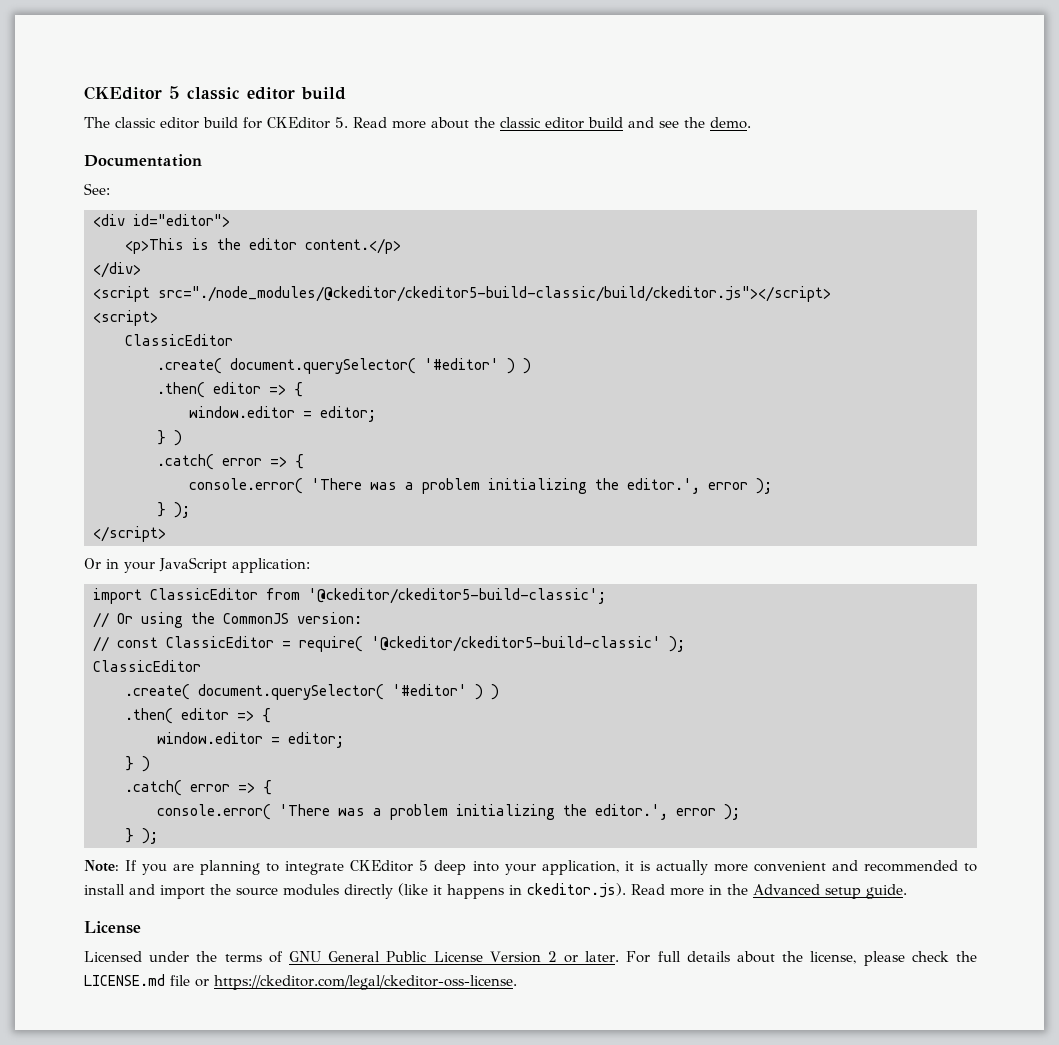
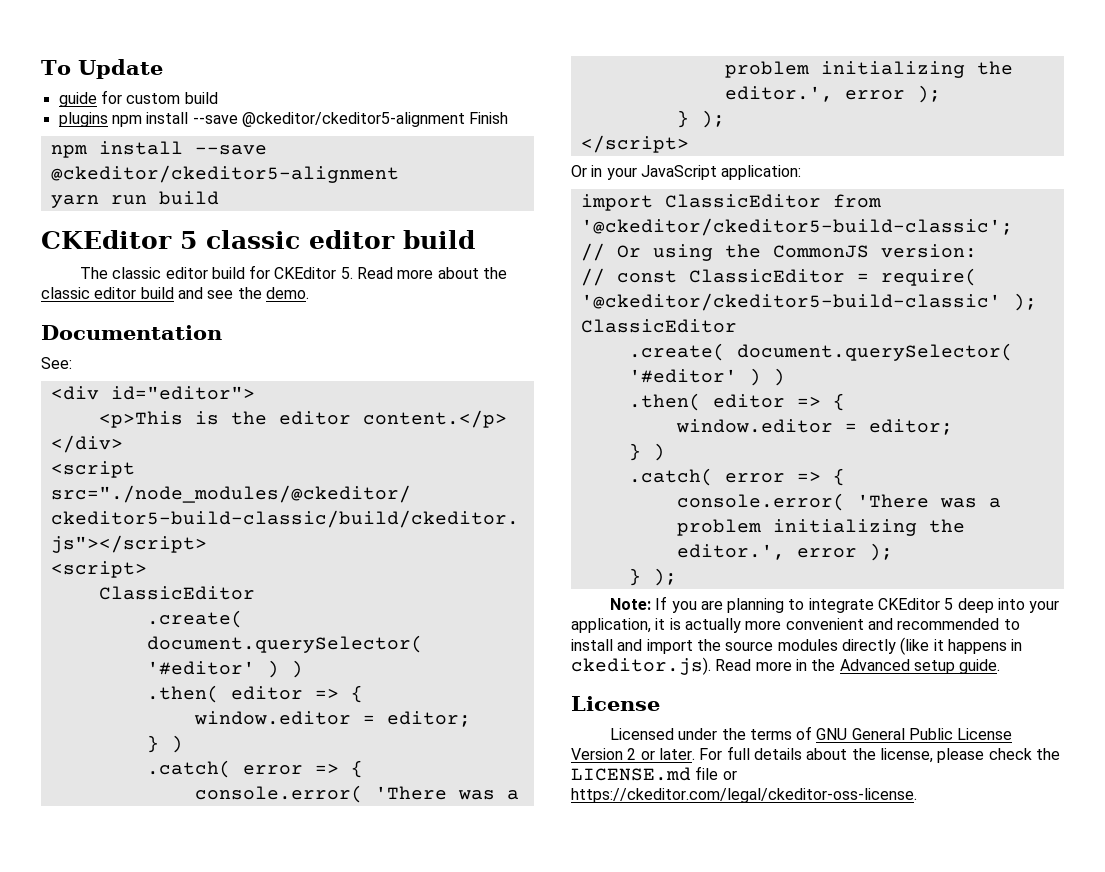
(84, 93) none -> [41,59,163,79] [58,90,218,107] [58,112,509,127] [50,141,267,158] [50,165,399,183] [50,191,219,208] To Update // guide for custom build // plugins npm install --save @ckeditor/ckeditor5-alignment Finish // npm install --save @ckeditor/ckeditor5-alignment // yarn run build //

